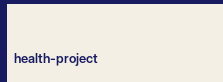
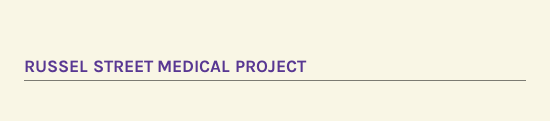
[14,53,98,66] health-project -> [24,60,308,73] RUSSEL STREET MEDICAL PROJECT

